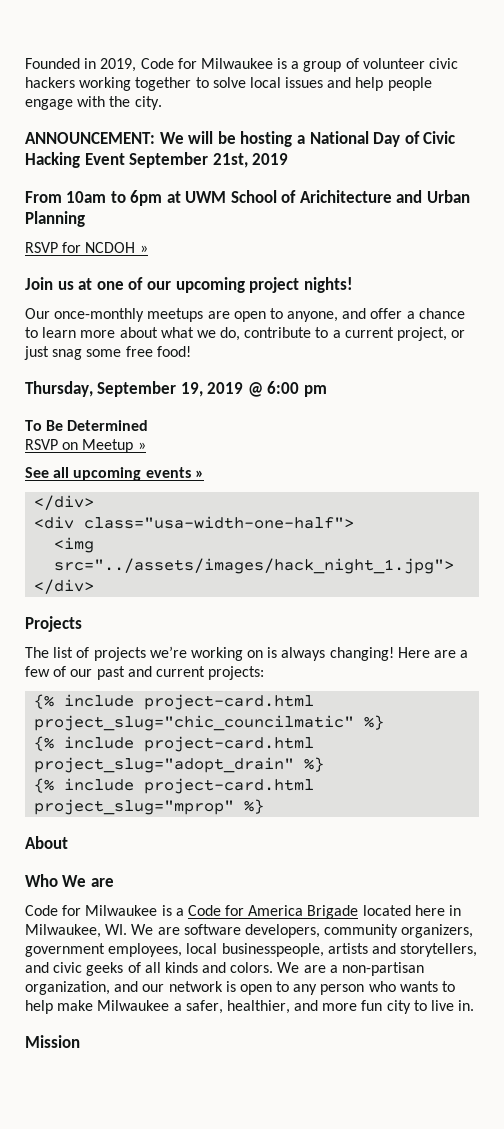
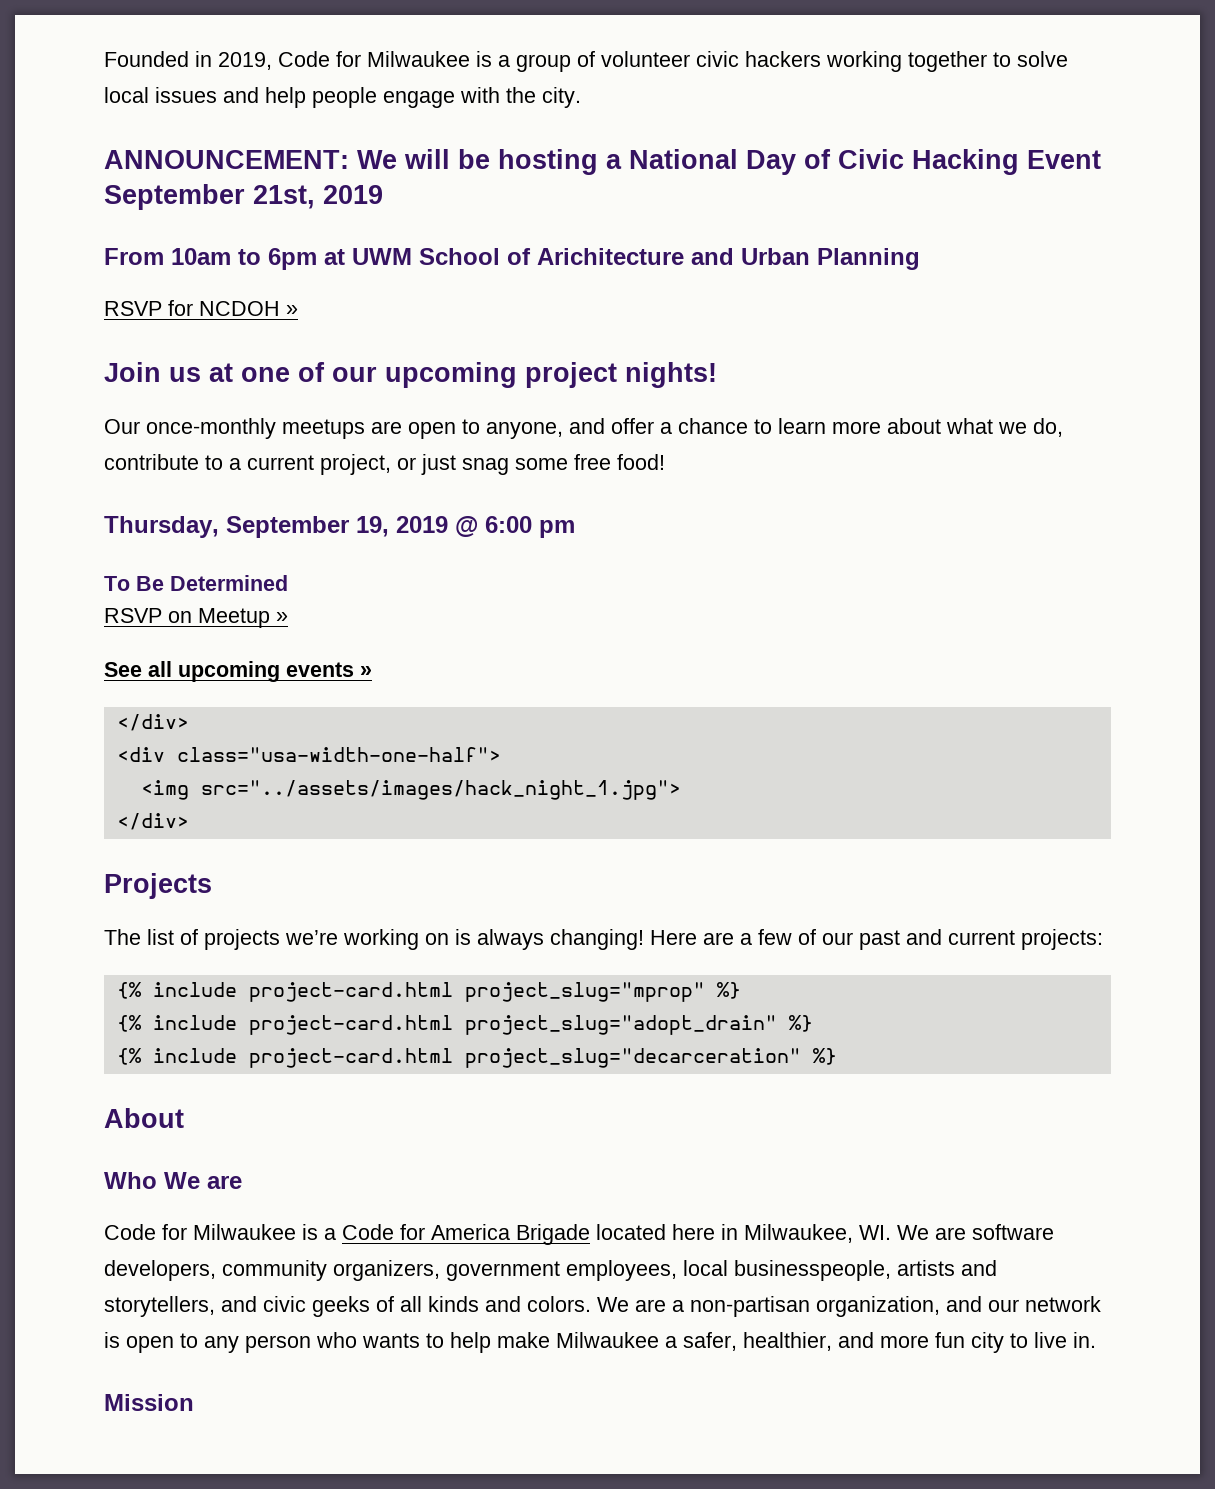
[34,715,355,731] project_slug="chic_councilmatic" -> [464,982,705,1002] project_slug="mprop"
[34,799,235,815] project_slug="mprop" -> [464,1048,801,1068] project_slug="decarceration"

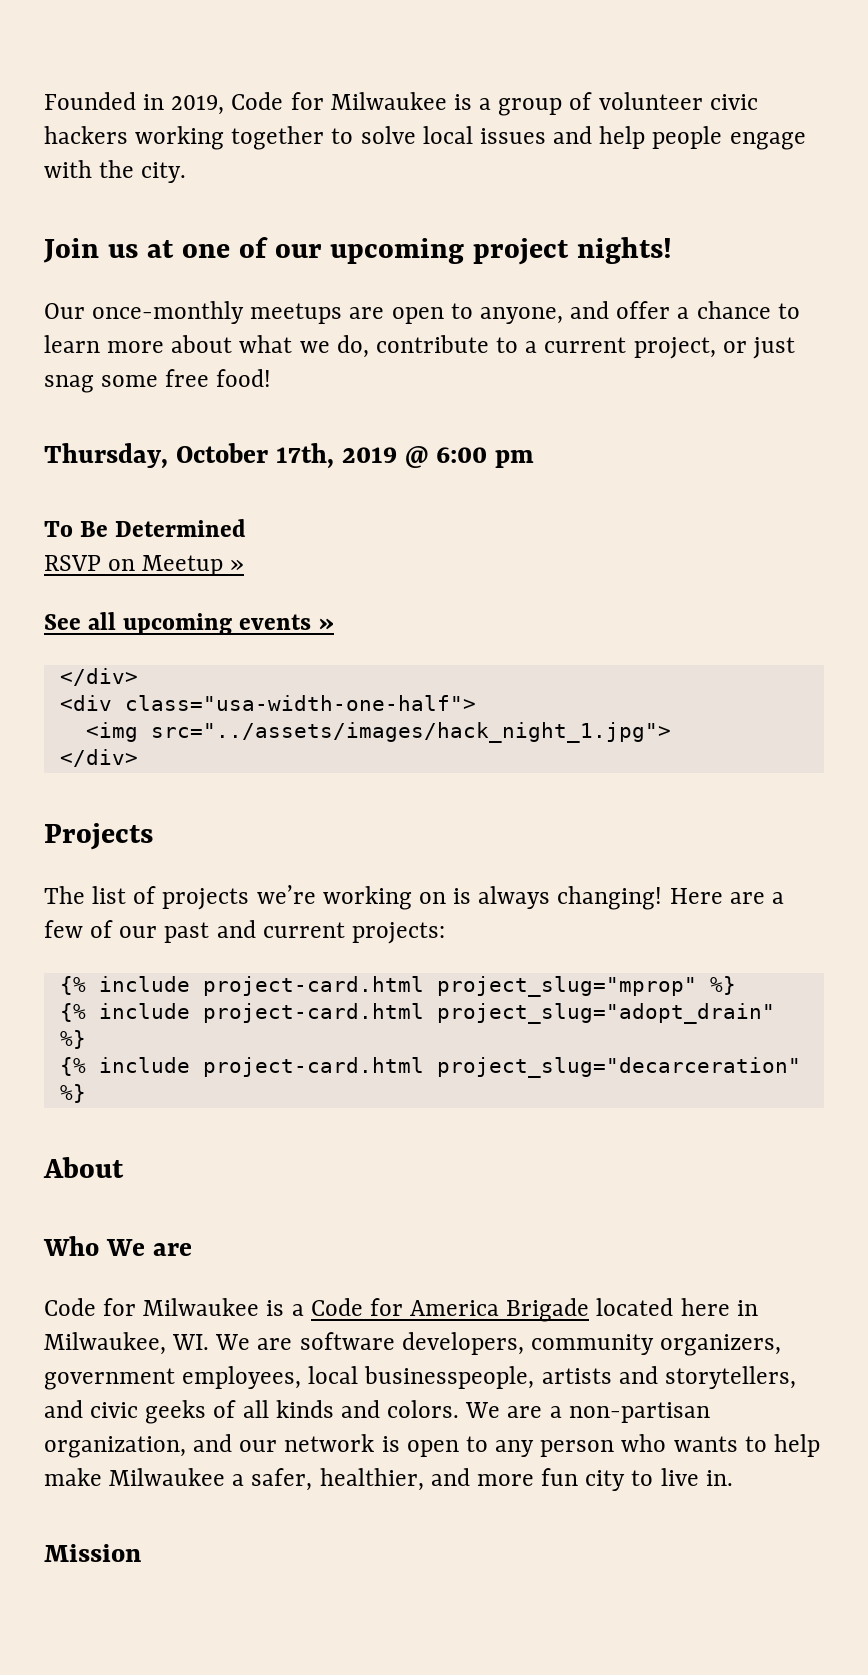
[104,149,1101,175] [104,184,383,210] [104,248,920,270] [104,300,298,316] // ANNOUNCEMENT: We will be hosting a National Day of Civic Hacking Event September 21st, 2019 // From 10am to 6pm at UWM School of Arichitecture and Urban Planning // RSVP for NCDOH » -> (187, 172) none
[226,516,389,538] September 19, -> [175,443,334,469] October 17th,

